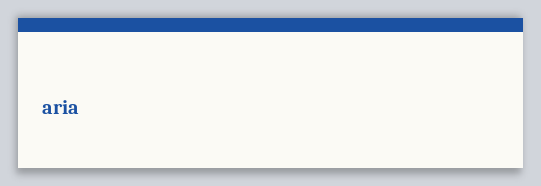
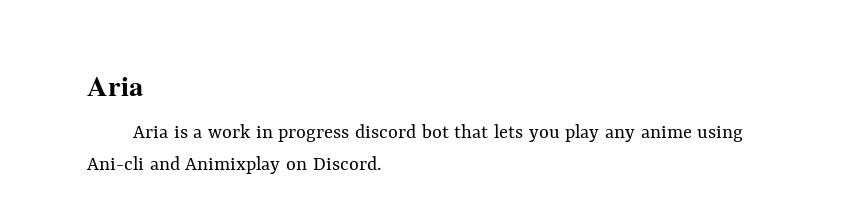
[42,100,79,114] aria -> [87,77,143,96] [133,124,744,142] [87,156,381,174] Aria // Aria is a work in progress discord bot that lets you play any anime using Ani-cli and Animixplay on Discord.

